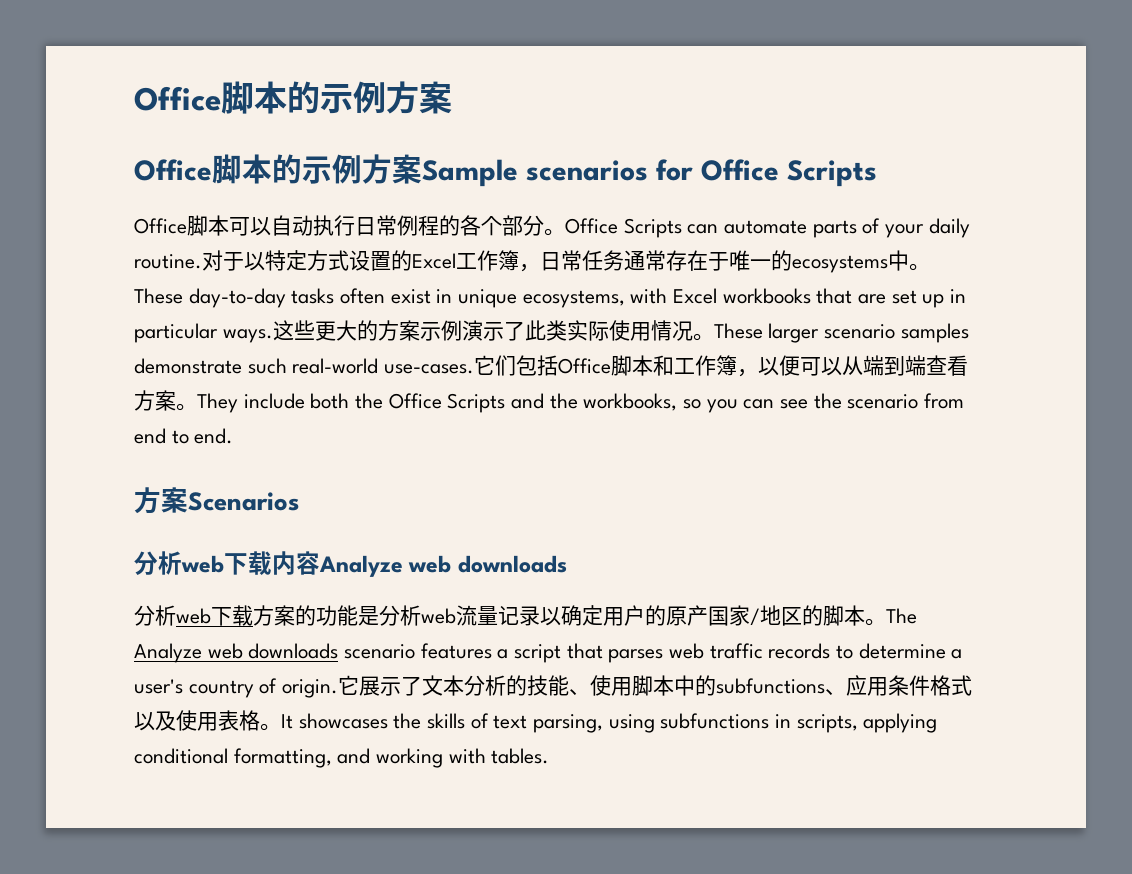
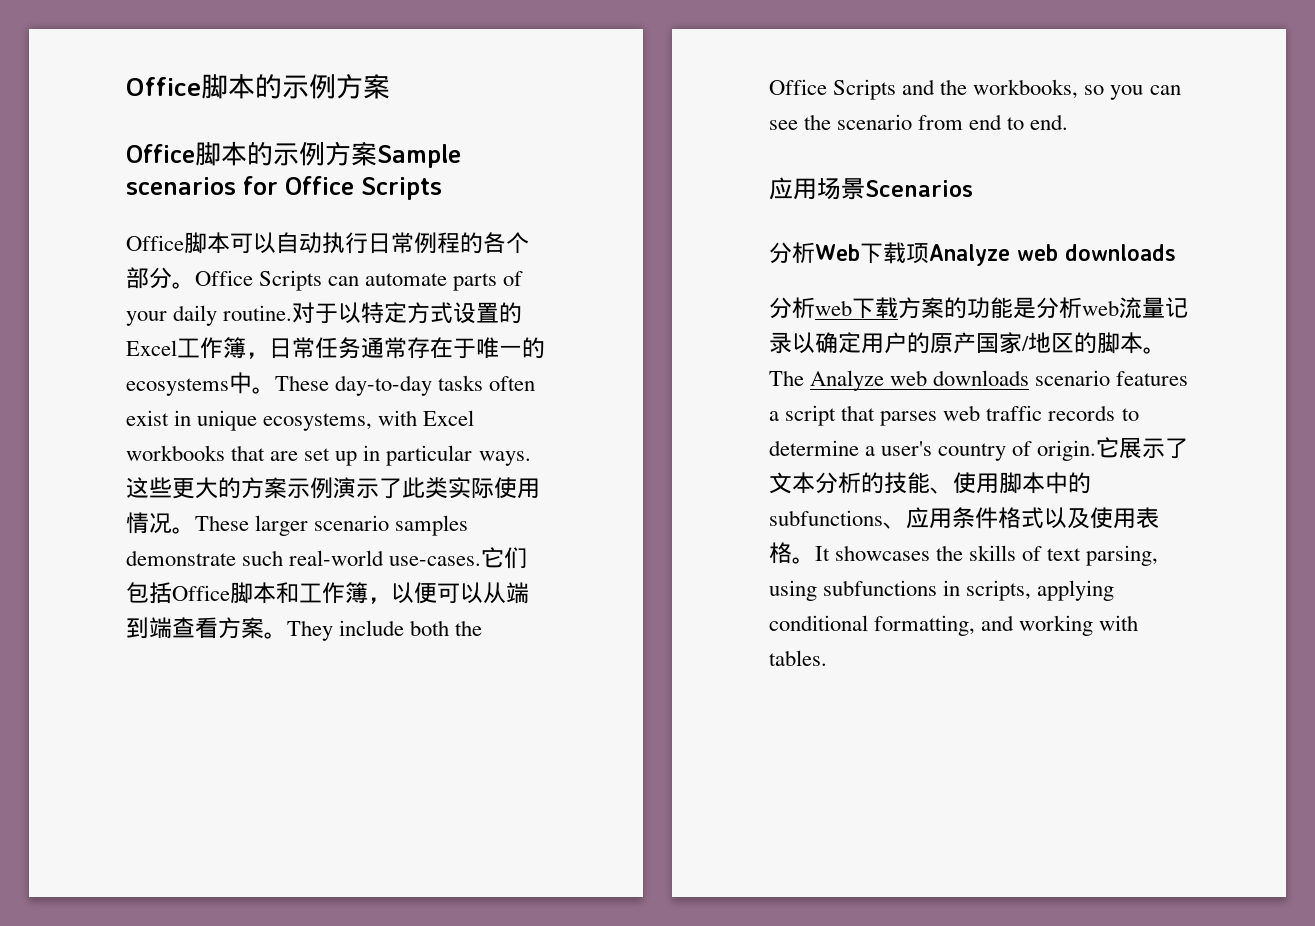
[134,487,188,514] 方案 -> [769,177,865,200] 应用场景
[181,551,320,576] web下载内容 -> [815,242,929,264] Web下载项

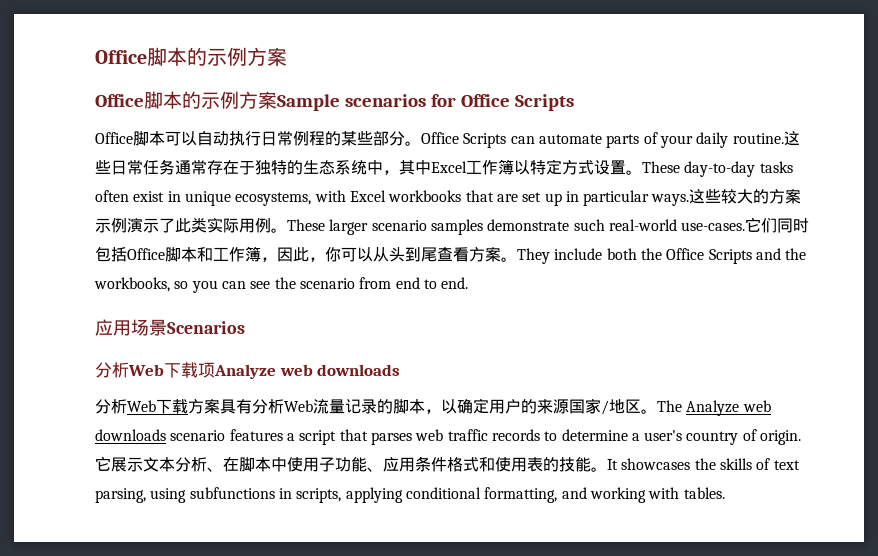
[483,232,529,254] 各个 -> [341,131,373,146] 某些
[292,302,523,324] [126,337,269,359] 对于以特定方式设置的Excel工作簿， -> [783,131,800,146] [95,160,111,174] 这些
[476,337,545,359] [126,372,252,396] 唯一的ecosystems中 -> [255,159,626,175] 独特的生态系统中，其中Excel工作簿以特定方式设置
[172,478,195,499] 更 -> [721,189,738,204] 较
[494,477,540,499] [126,512,172,534] 使用情况 -> [239,218,271,233] 用例
(528, 558) none -> [777,218,810,233] 同时
[391,582,529,604] [126,617,172,639] 以便可以从端到端 -> [277,247,437,262] 因此，你可以从头到尾
[815,300,852,316] web -> [127,400,156,412] Web
[944,297,1188,319] [769,332,792,354] 的功能是分析web流量记录 -> [220,399,441,414] 具有分析Web流量记录的脚本，
[930,332,976,354] 原产 -> [537,399,569,414] 来源
[1074,332,1143,354] 的脚本 -> (641, 406) none
[1165,438,1189,459] 了 -> (143, 464) none
[861,472,1091,494] [769,507,1159,529] [769,542,792,564] 的技能、使用脚本中的subfunctions、应用条件格式以及使用表格 -> [207,456,591,472] 、在脚本中使用子功能、应用条件格式和使用表的技能

